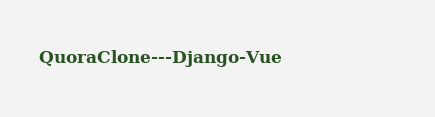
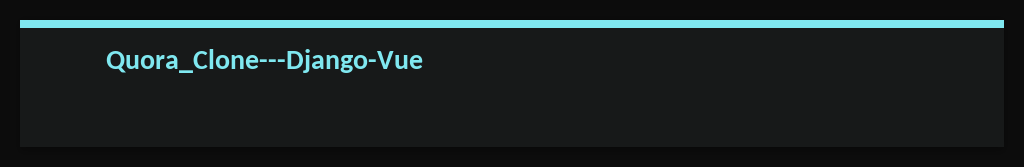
[39,50,282,67] QuoraClone---Django-Vue -> [106,49,423,73] Quora_Clone---Django-Vue

